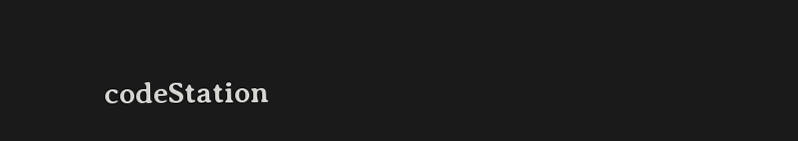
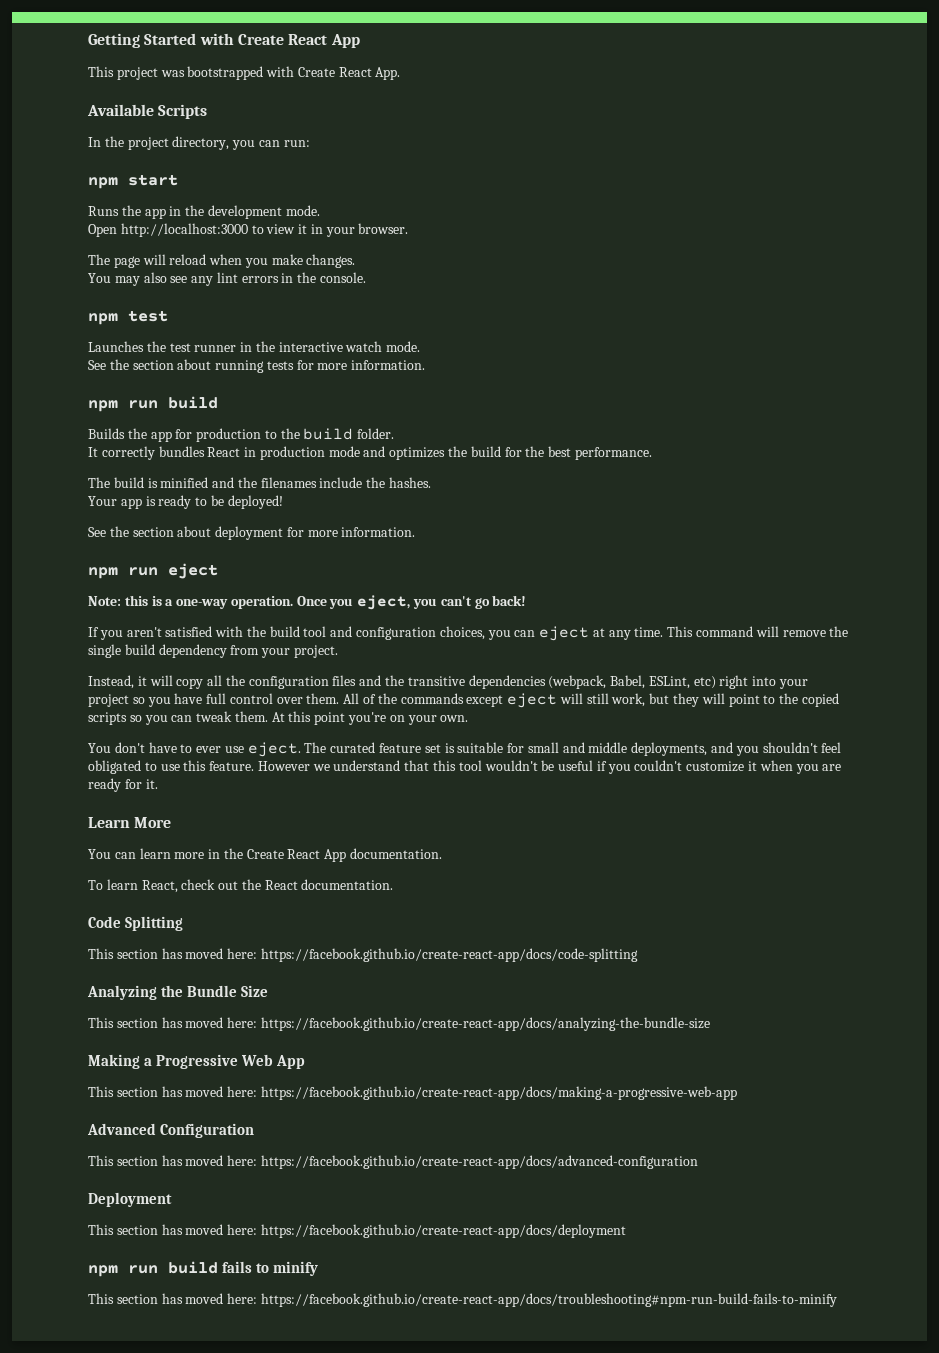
[104,81,270,104] codeStation -> [88,33,360,48] [88,66,401,80] [87,104,208,119] [88,136,310,150] [88,174,178,189] [88,205,320,219] [88,223,409,237] [88,254,356,268] [88,272,367,286] [88,310,168,325] [88,341,421,352] [88,359,426,373] [88,396,218,412] [88,428,395,442] [88,446,652,460] [88,477,432,488] [88,495,283,509] [88,526,416,540] [88,563,218,579] [88,595,527,610] [88,626,849,641] [88,644,338,658] [88,675,809,689] [88,693,839,708] [88,711,469,725] [88,742,842,757] [88,760,842,774] [88,778,158,792] [88,817,172,828] [88,848,443,862] [88,879,394,893] [88,916,183,931] [88,948,638,962] [87,985,268,1000] [88,1017,710,1031] [88,1054,305,1069] [88,1086,737,1100] [87,1123,254,1138] [88,1155,698,1169] [88,1192,172,1207] [88,1224,626,1238] [88,1261,318,1277] [88,1293,837,1307] Getting Started with Create React App // This project was bootstrapped with Create React App. // Available Scripts // In the project directory, you can run: // npm start // Runs the app in the development mode. // Open http://localhost:3000 to view it in your browser. // The page will reload when you make changes. // You may also see any lint errors in the console. // npm test // Launches the test runner in the interactive watch mode. // See the section about running tests for more information. // npm run build // Builds the app for production to the build folder. // It correctly bundles React in production mode and optimizes the build for the best performance. // The build is minified and the filenames include the hashes. // Your app is ready to be deployed! // See the section about deployment for more information. // npm run eject // Note: this is a one-way operation. Once you eject, you can't go back! // If you aren't satisfied with the build tool and configuration choices, you can eject at any time. This command will remove the single build dependency from your project. // Instead, it will copy all the configuration files and the transitive dependencies (webpack, Babel, ESLint, etc) right into your project so you have full control over them. All of the commands except eject will still work, but they will point to the copied scripts so you can tweak them. At this point you're on your own. // You don't have to ever use eject. The curated feature set is suitable for small and middle deployments, and you shouldn't feel obligated to use this feature. However we understand that this tool wouldn't be useful if you couldn't customize it when you are ready for it. // Learn More // You can learn more in the Create React App documentation. // To learn React, check out the React documentation. // Code Splitting // This section has moved here: https://facebook.github.io/create-react-app/docs/code-splitting // Analyzing the Bundle Size // This section has moved here: https://facebook.github.io/create-react-app/docs/analyzing-the-bundle-size // Making a Progressive Web App // This section has moved here: https://facebook.github.io/create-react-app/docs/making-a-progressive-web-app // Advanced Configuration // This section has moved here: https://facebook.github.io/create-react-app/docs/advanced-configuration // Deployment // This section has moved here: https://facebook.github.io/create-react-app/docs/deployment // npm run build fails to minify // This section has moved here: https://facebook.github.io/create-react-app/docs/troubleshooting#npm-run-build-fails-to-minify

